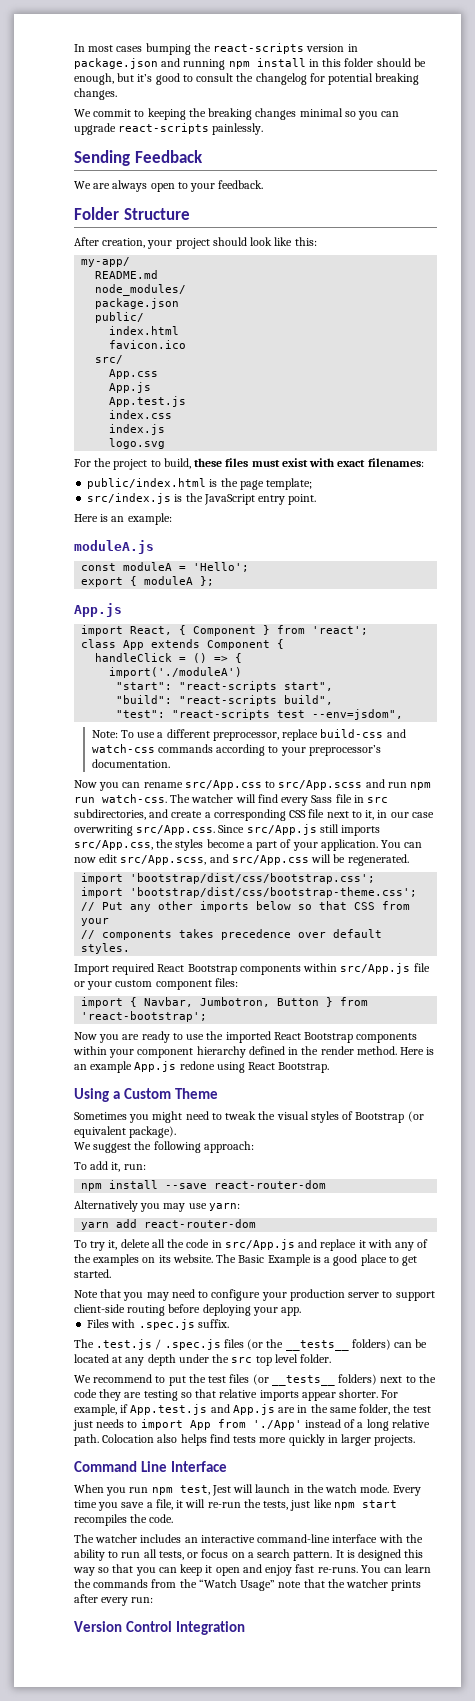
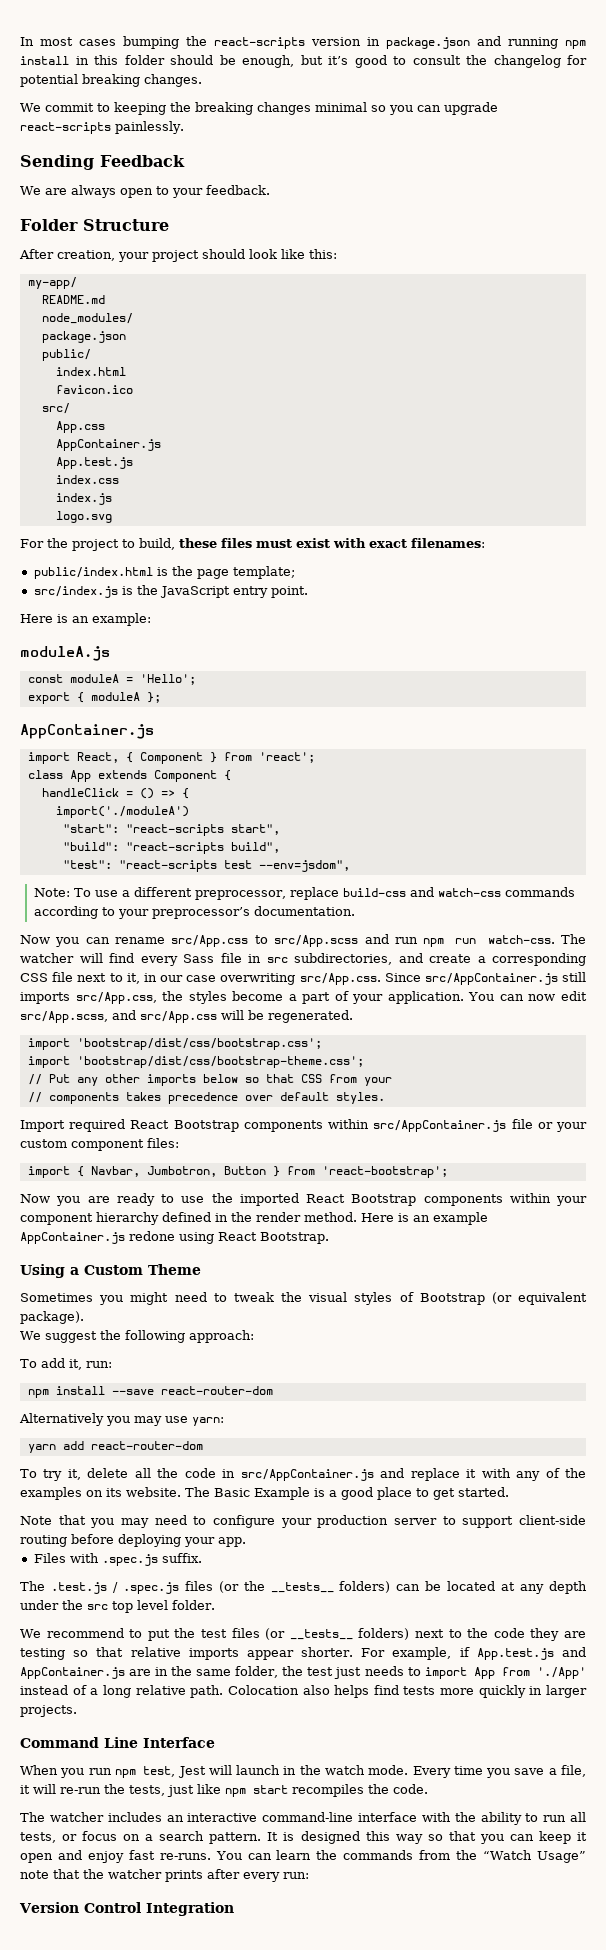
[109,382,152,393] App.js -> [55,439,161,451] AppContainer.js
[74,603,122,617] App.js -> [20,724,154,739] AppContainer.js
[246,824,317,835] src/App.js -> [424,973,558,985] src/AppContainer.js
[340,963,411,974] src/App.js -> [373,1120,507,1132] src/AppContainer.js
[134,1061,177,1072] App.js -> [20,1232,125,1244] AppContainer.js
[224,1239,295,1250] src/App.js -> [240,1469,374,1481] src/AppContainer.js
[232,1404,275,1415] App.js -> [20,1667,125,1679] AppContainer.js

